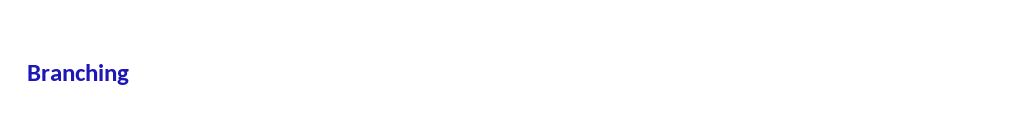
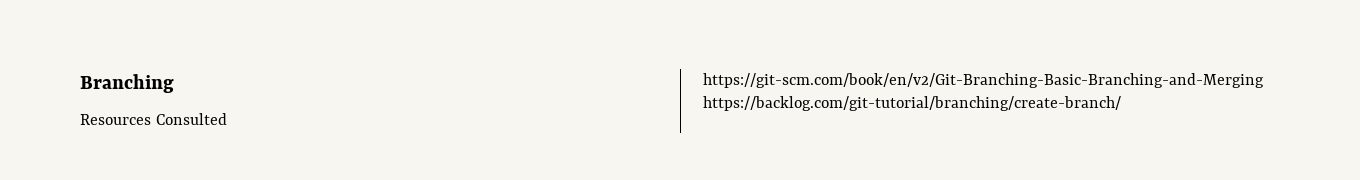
(129, 74) none -> [80,113,227,125] [703,73,1264,88] [703,96,1121,111] // Resources Consulted https://git-scm.com/book/en/v2/Git-Branching-Basic-Branching-and-Merging https://backlog.com/git-tutorial/branching/create-branch/

